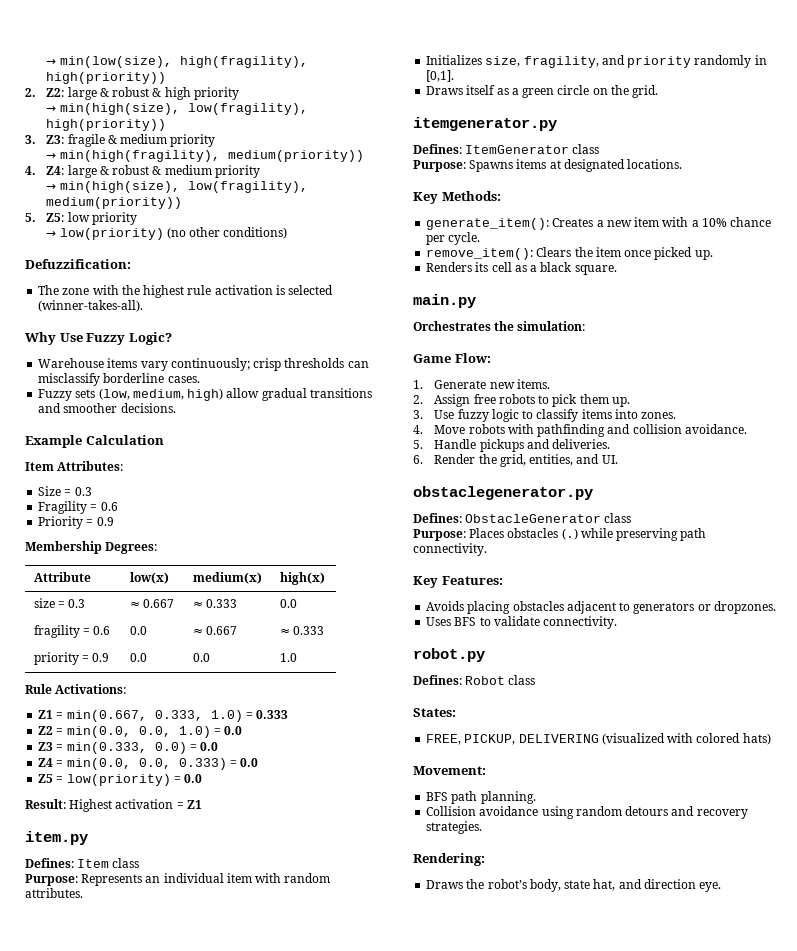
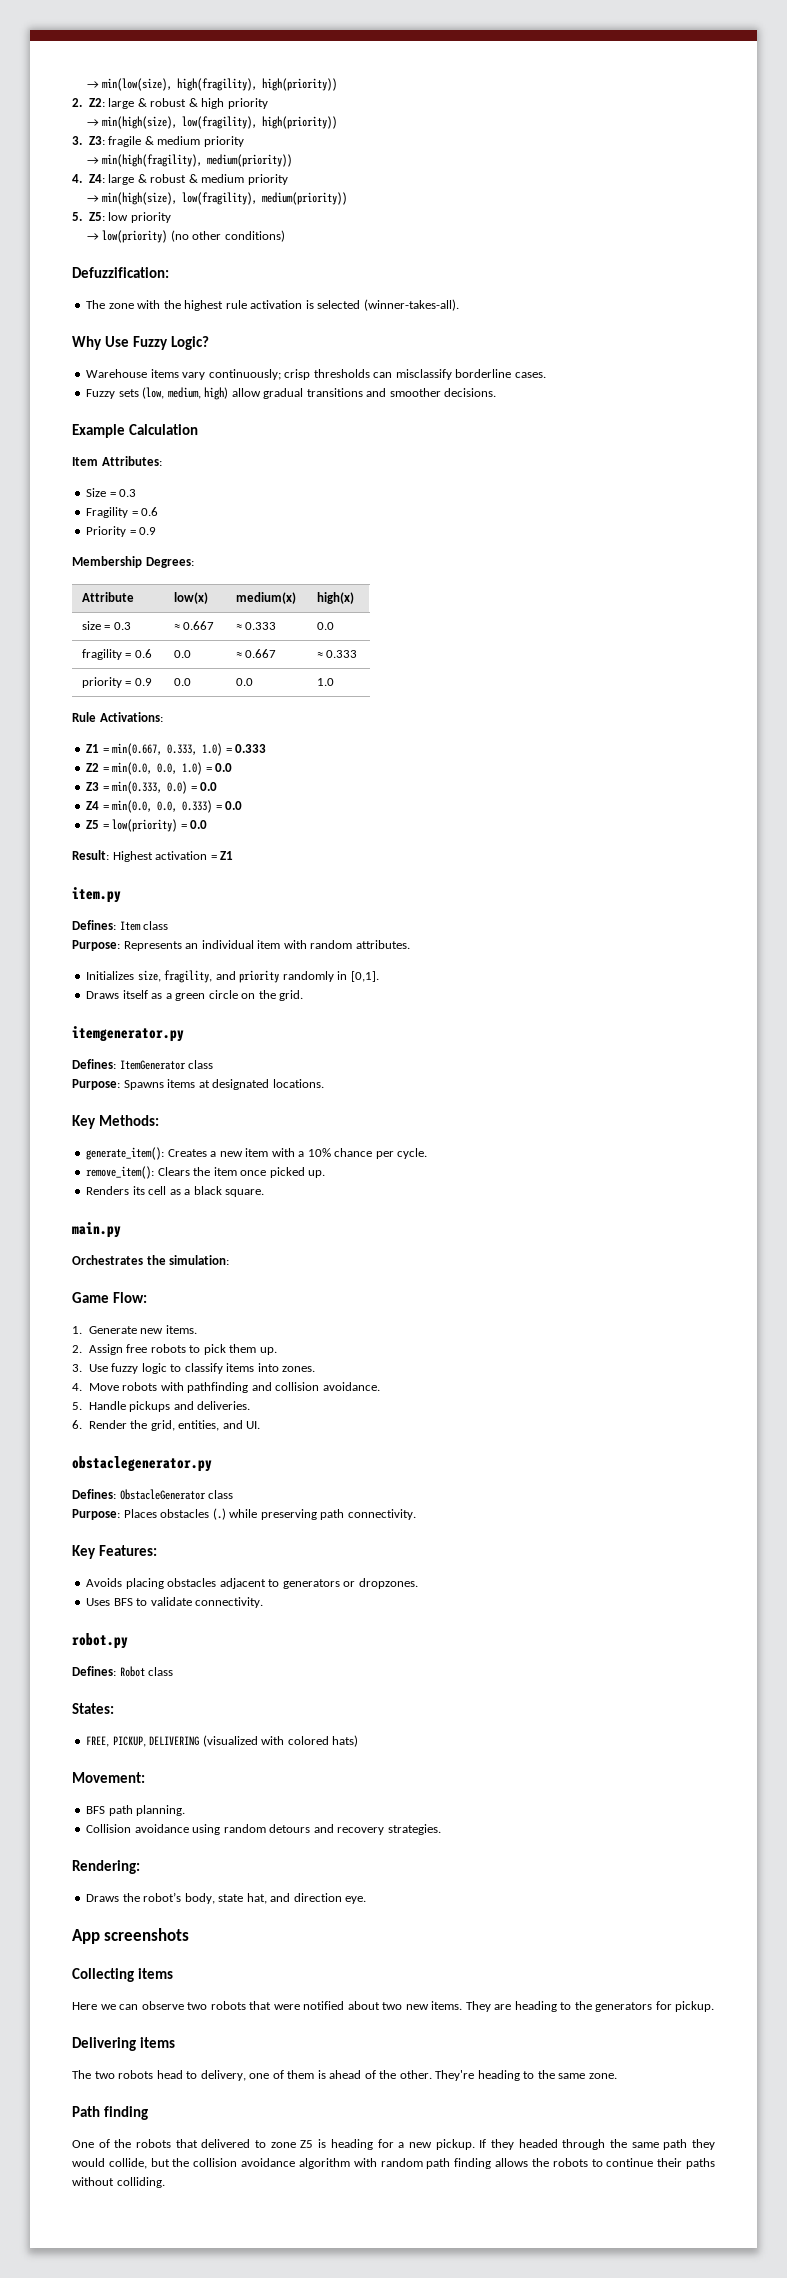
(722, 887) none -> [72,1928,190,1944] [72,1968,173,1982] [72,2001,715,2012] [72,2037,175,2051] [72,2070,617,2081] [72,2106,148,2120] [72,2139,715,2150] [72,2158,716,2169] [72,2177,165,2188] // App screenshots // Collecting items // Here we can observe two robots that were notified about two new items. They are heading to the generators for pickup. // Delivering items // The two robots head to delivery, one of them is ahead of the other. They're heading to the same zone. // Path finding // One of the robots that delivered to zone Z5 is heading for a new pickup. If they headed through the same path they would collide, but the collision avoidance algorithm with random path finding allows the robots to continue their paths without colliding.

